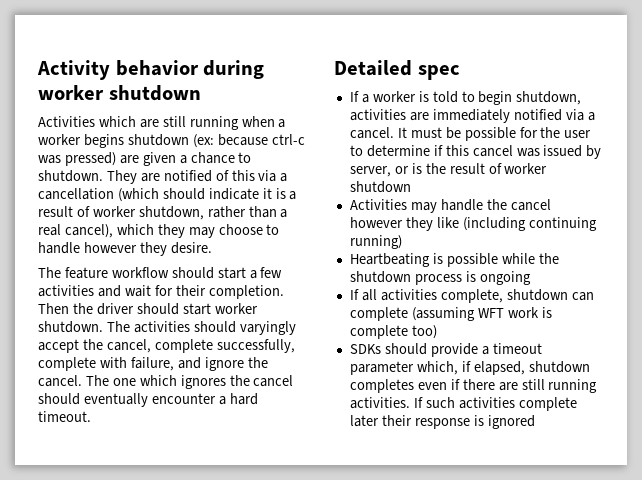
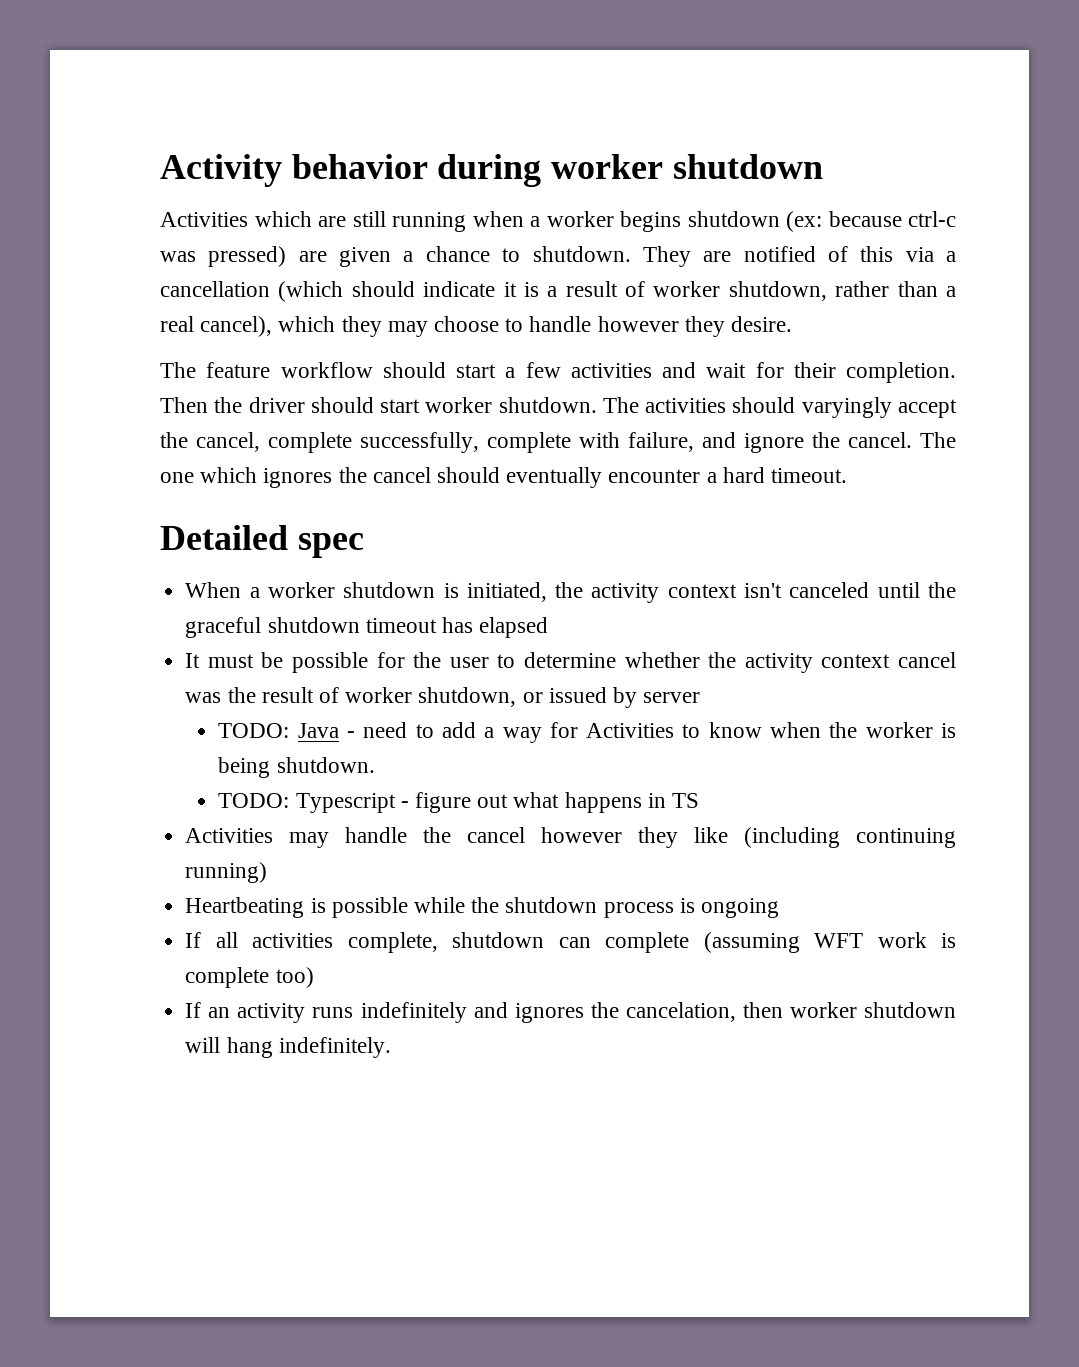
[349,91,582,105] [349,109,595,123] [349,127,394,139] If a worker is told to begin shutdown, activities are immediately notified via a cancel. -> [185,582,956,603] [185,617,549,638] When a worker shutdown is initiated, the activity context isn't canceled until the graceful shutdown timeout has elapsed //
[433,145,602,159] [349,163,548,177] [349,181,411,193] if this cancel was issued by server, or is the result of worker shutdown -> [624,652,957,673] [185,687,701,708] [218,722,957,743] [218,757,375,778] [218,792,700,813] whether the activity context cancel was the result of worker shutdown, or issued by server // TODO: Java - need to add a way for Activities to know when the worker is being shutdown. // TODO: Typescript - figure out what happens in TS
[349,343,542,357] [349,361,590,375] [349,379,598,393] [349,397,577,411] [349,415,535,429] SDKs should provide a timeout parameter which, if elapsed, shutdown completes even if there are still running activities. If such activities complete later their response is ignored -> [185,1002,957,1023] [185,1037,391,1058] If an activity runs indefinitely and ignores the cancelation, then worker shutdown will hang indefinitely.

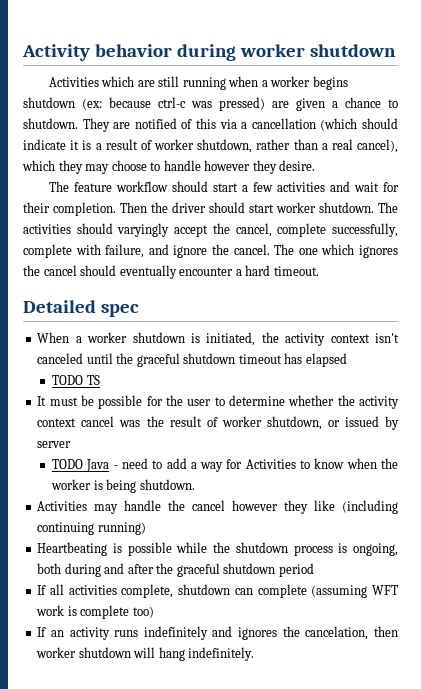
(549, 627) none -> [51,375,100,385] // TODO TS
[218,723,290,738] TODO: -> [51,459,83,469] TODO
[218,792,700,813] // TODO: Typescript - figure out what happens in TS -> (195, 484) none
[700,898,779,918] ongoing -> [353,543,398,556] [37,563,314,577] ongoing, both during and after the graceful shutdown period

